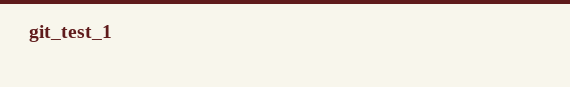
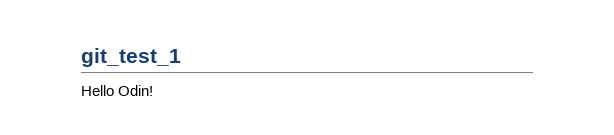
(112, 33) none -> [81,85,154,96] // Hello Odin!

